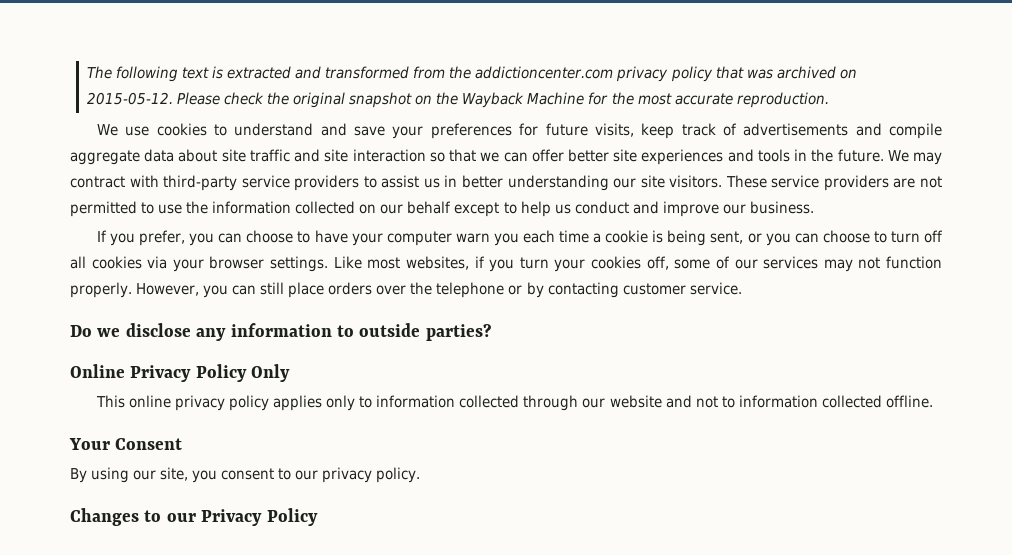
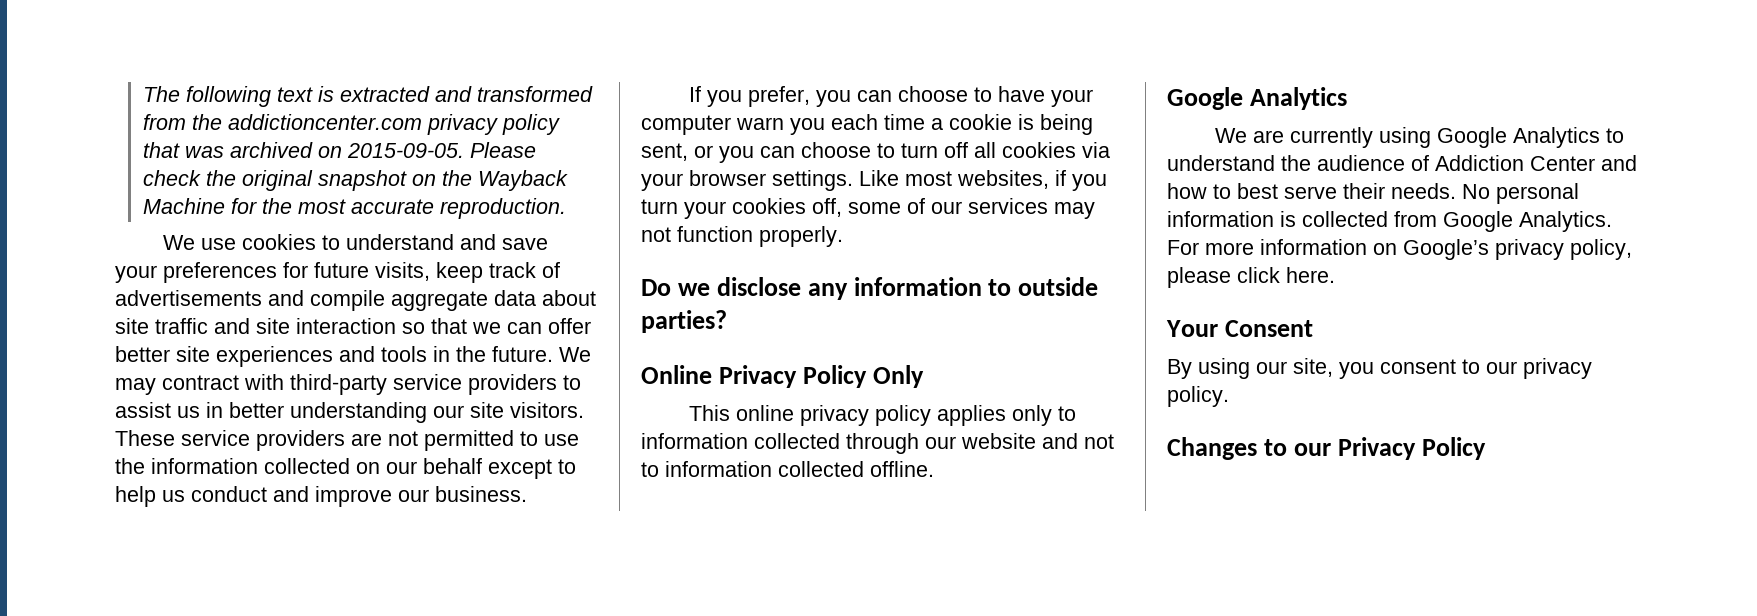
[86,92,173,105] 2015-05-12. -> [346,143,464,158] 2015-09-05.
[136,282,742,298] However, you can still place orders over the telephone or by contacting customer service. -> (843, 236) none
(933, 401) none -> [1167,87,1347,110] [1215,127,1625,148] [1167,155,1637,171] [1167,183,1579,204] [1167,211,1612,232] [1167,239,1632,260] [1167,267,1335,288] // Google Analytics // We are currently using Google Analytics to understand the audience of Addiction Center and how to best serve their needs. No personal information is collected from Google Analytics. For more information on Google’s privacy policy, please click here.

